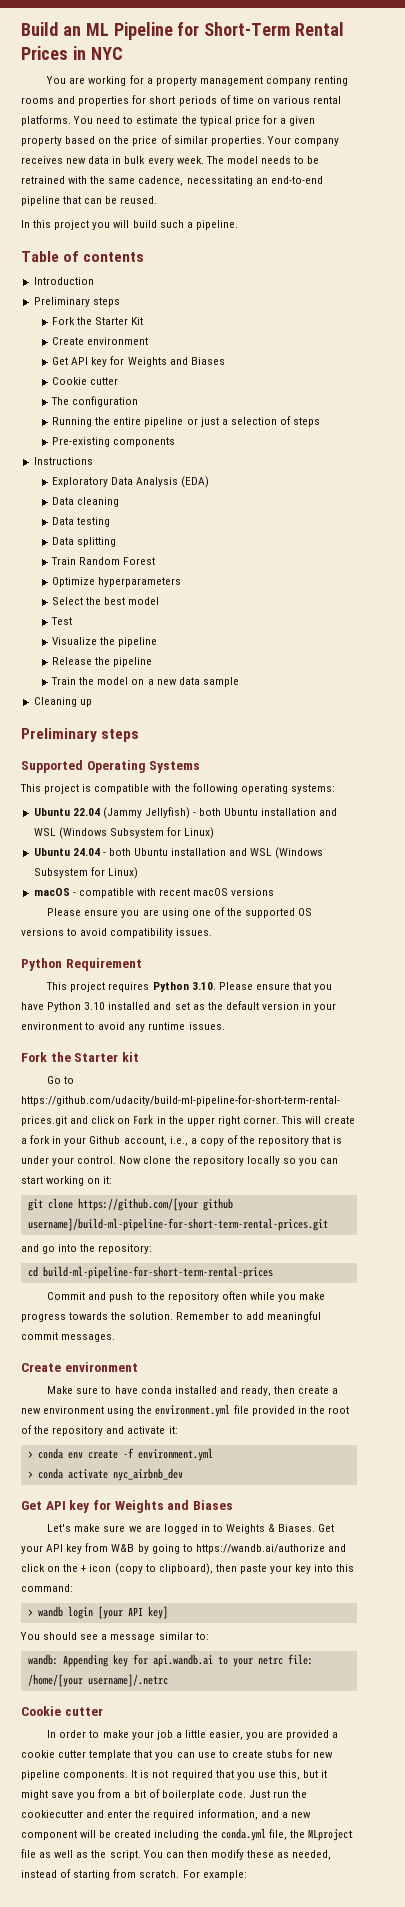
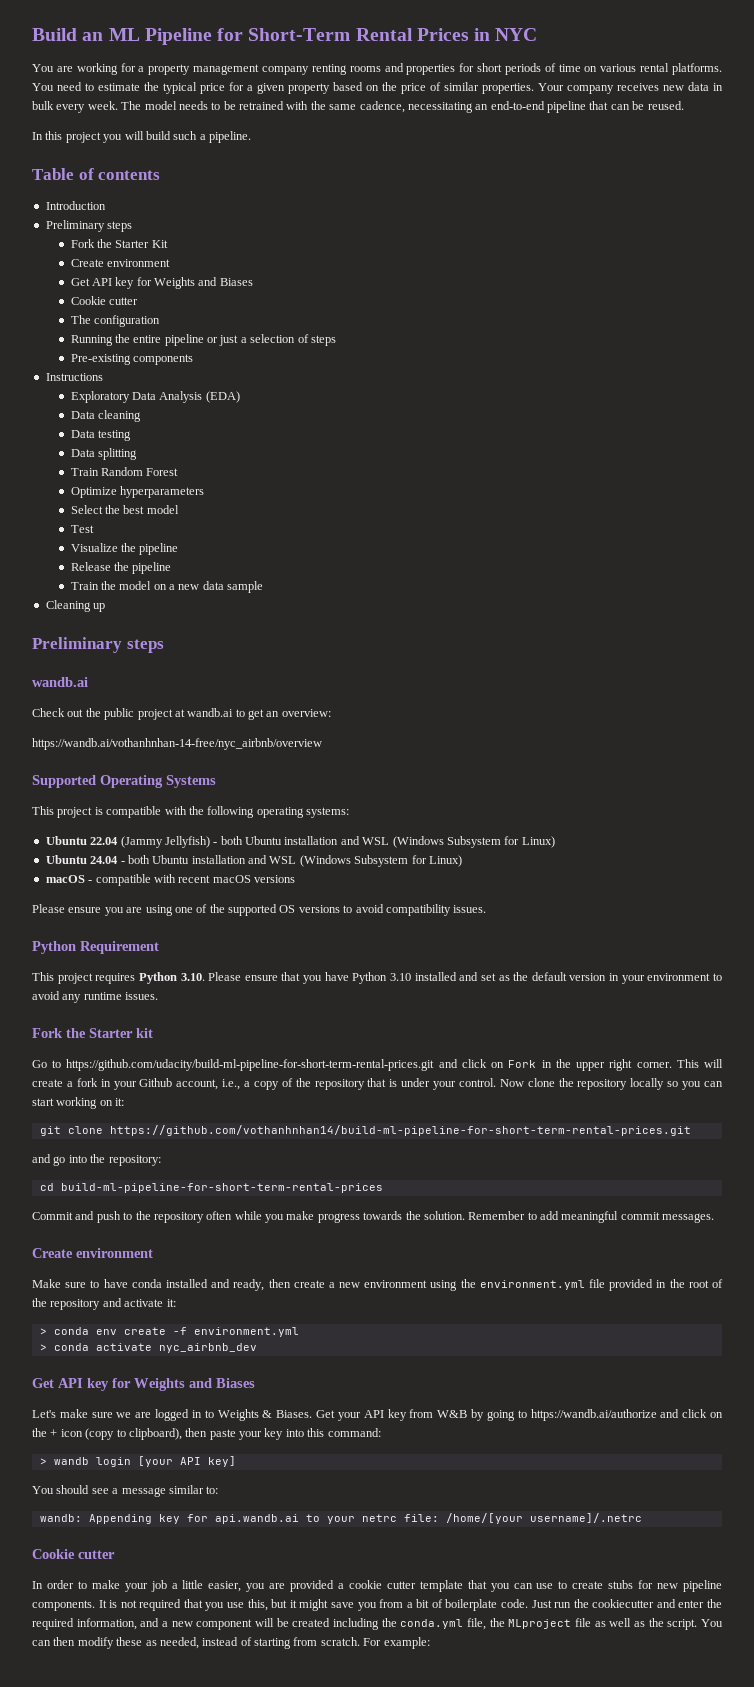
(140, 735) none -> [32,677,88,687] [32,708,331,720] [32,738,322,750] // wandb.ai // Check out the public project at wandb.ai to get an overview: // https://wandb.ai/vothanhnhan-14-free/nyc_airbnb/overview
[77,1198,233,1211] [27,1218,328,1231] https://github.com/[your github username]/build-ml-pipeline-for-short-term-rental-prices.git -> [109,1125,691,1136] https://github.com/vothanhnhan14/build-ml-pipeline-for-short-term-rental-prices.git

